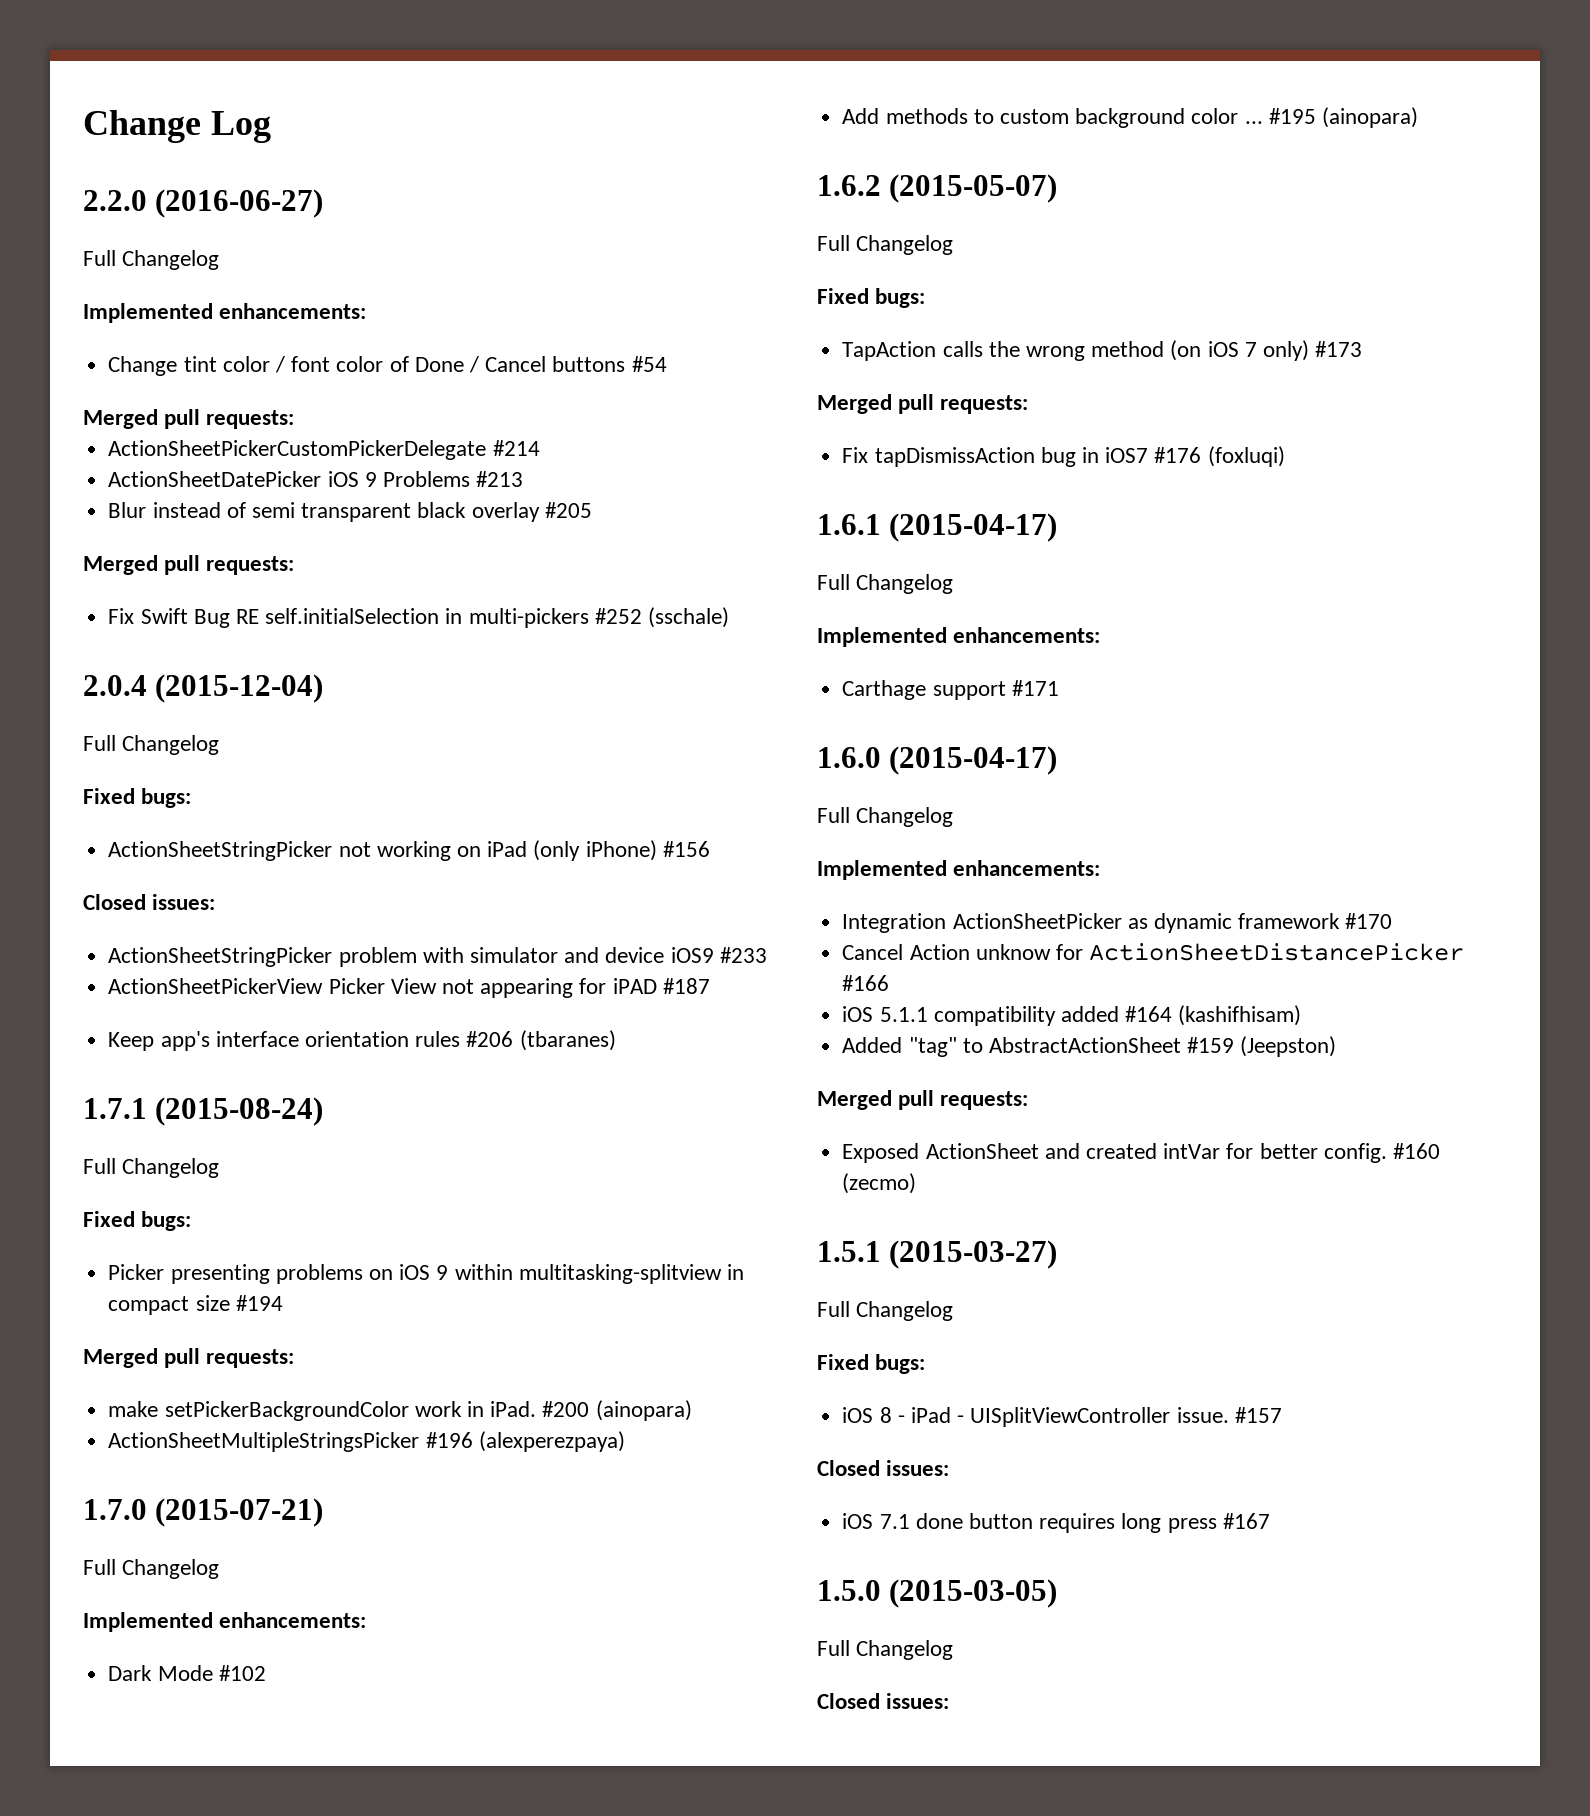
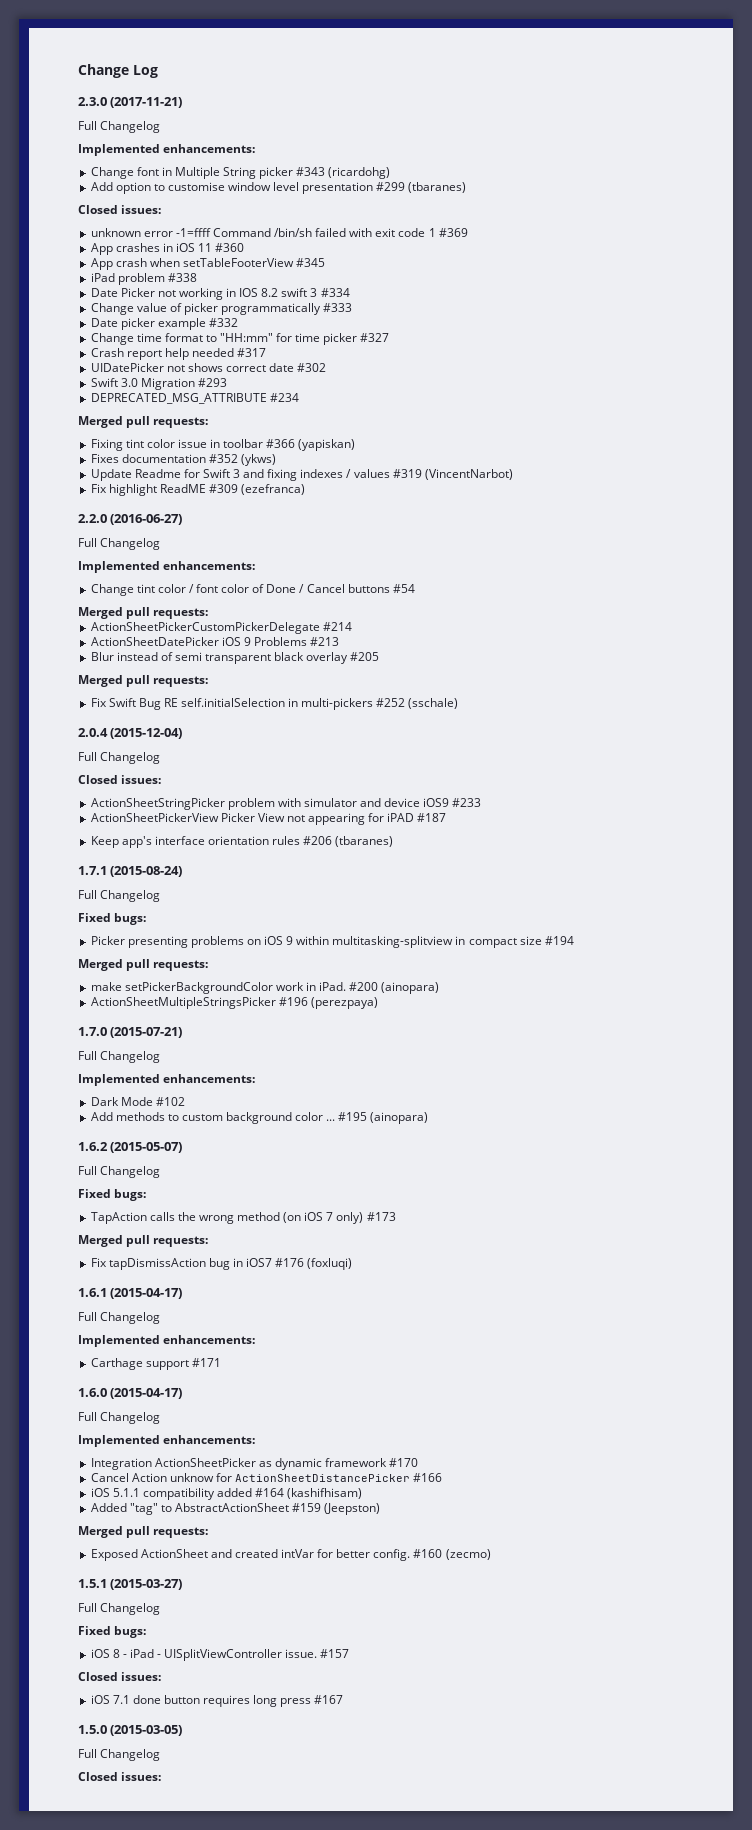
(271, 127) none -> [78,97,183,108] [78,121,161,133] [78,144,256,156] [90,167,391,179] [90,182,467,194] [78,205,162,214] [90,228,468,237] [90,243,245,255] [90,258,326,270] [90,273,197,285] [90,288,350,300] [90,303,353,315] [90,318,238,330] [90,333,390,345] [90,348,267,360] [90,363,327,372] [90,378,227,390] [90,393,299,404] [78,416,209,428] [90,439,356,451] [90,454,276,466] [90,469,513,481] [90,484,306,496] // 2.3.0 (2017-11-21) // Full Changelog // Implemented enhancements: // Change font in Multiple String picker #343 (ricardohg) // Add option to customise window level presentation #299 (tbaranes) // Closed issues: // unknown error -1=ffff Command /bin/sh failed with exit code 1 #369 // App crashes in iOS 11 #360 // App crash when setTableFooterView #345 // iPad problem #338 // Date Picker not working in IOS 8.2 swift 3 #334 // Change value of picker programmatically #333 // Date picker example #332 // Change time format to "HH:mm" for time picker #327 // Crash report help needed #317 // UIDatePicker not shows correct date #302 // Swift 3.0 Migration #293 // DEPRECATED_MSG_ATTRIBUTE #234 // Merged pull requests: // Fixing tint color issue in toolbar #366 (yapiskan) // Fixes documentation #352 (ykws) // Update Readme for Swift 3 and fixing indexes / values #319 (VincentNarbot) // Fix highlight ReadME #309 (ezefranca)
[83,788,192,808] [108,840,710,861] // Fixed bugs: // ActionSheetStringPicker not working on iPad (only iPhone) #156 -> (161, 758) none
[478,1431,625,1452] (alexperezpaya) -> [310,997,378,1009] (perezpaya)

